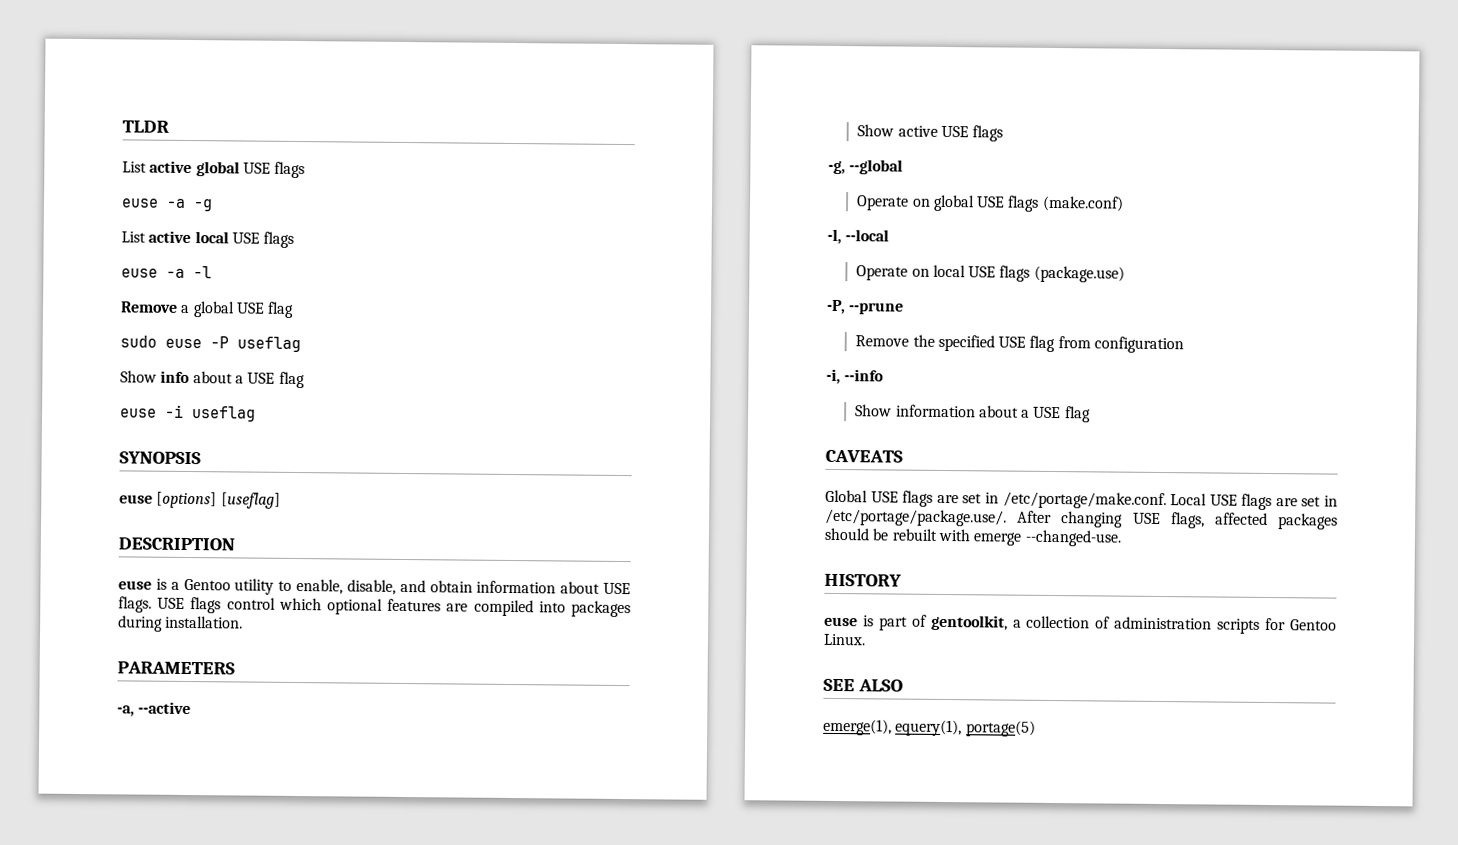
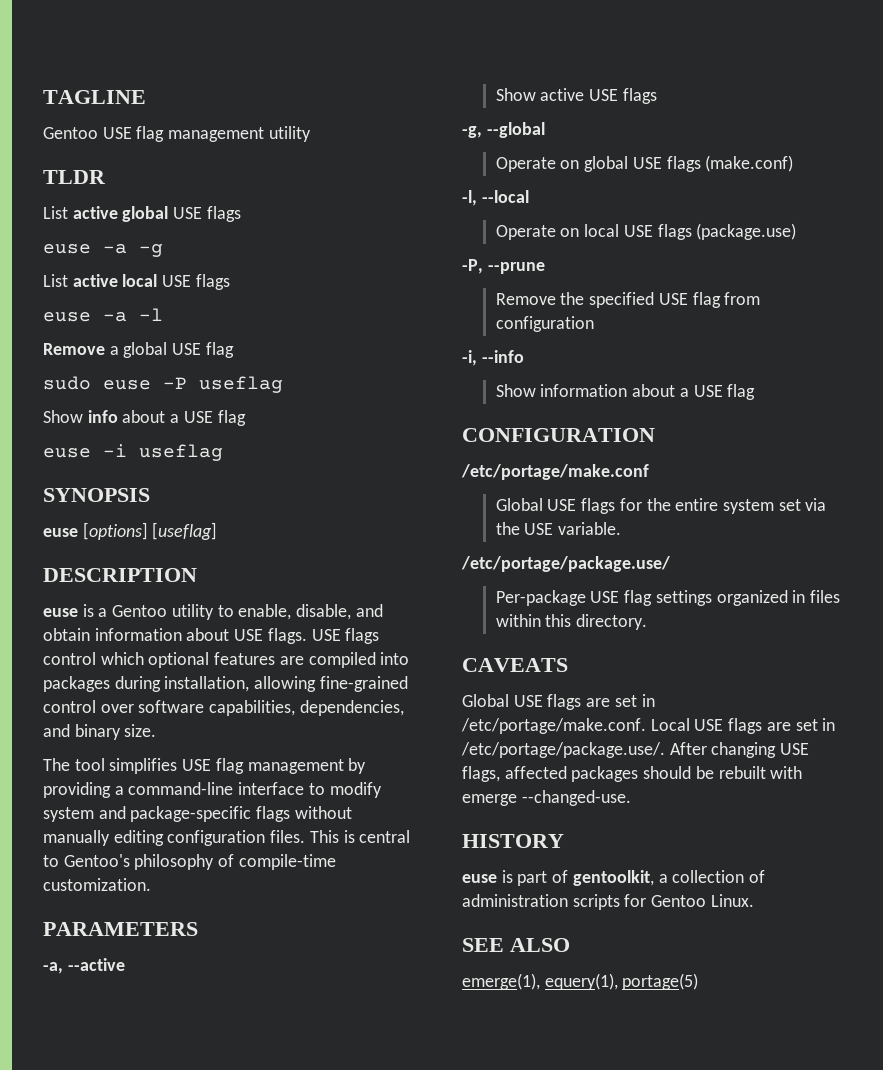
(122, 126) none -> [43,90,146,104] [43,126,311,142] TAGLINE // Gentoo USE flag management utility //
[165,615,244,629] installation. -> [164,676,408,692] [43,700,404,716] [43,724,157,740] [43,758,367,774] [43,782,382,798] [43,806,352,822] [43,830,411,846] [43,854,336,870] [43,878,151,891] installation, allowing fine-grained control over software capabilities, dependencies, and binary size. // The tool simplifies USE flag management by providing a command-line interface to modify system and package-specific flags without manually editing configuration files. This is central to Gentoo's philosophy of compile-time customization.
(1091, 414) none -> [462,428,655,442] [461,464,649,480] [495,498,827,514] [495,522,622,535] [461,556,670,572] [495,590,840,606] [495,614,648,630] // CONFIGURATION // /etc/portage/make.conf // Global USE flags for the entire system set via the USE variable. // /etc/portage/package.use/ // Per-package USE flag settings organized in files within this directory.

